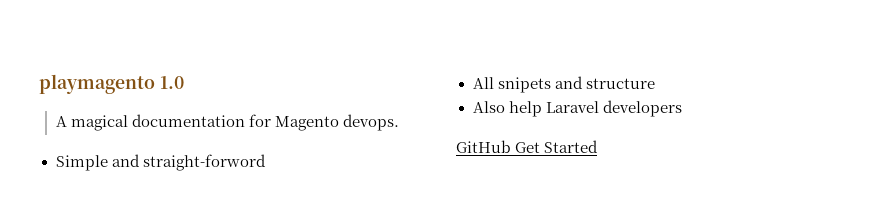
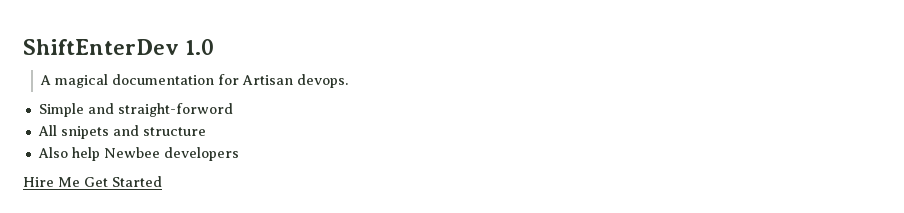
[39,74,155,94] playmagento -> [23,39,179,55] ShiftEnterDev
[274,116,339,131] Magento -> [242,75,294,85] Artisan
[545,101,599,113] Laravel -> [103,147,160,158] Newbee
[456,140,511,153] GitHub -> [23,177,80,187] Hire Me

